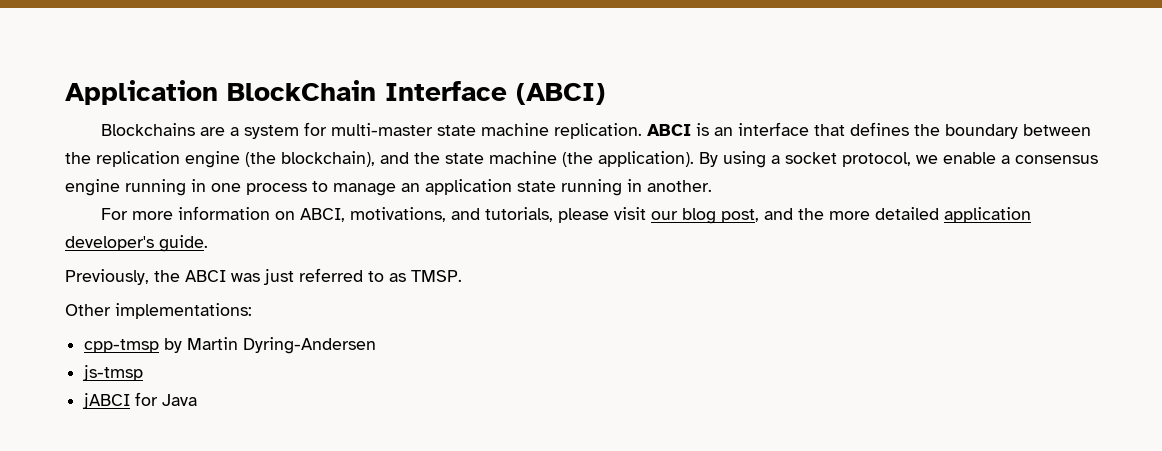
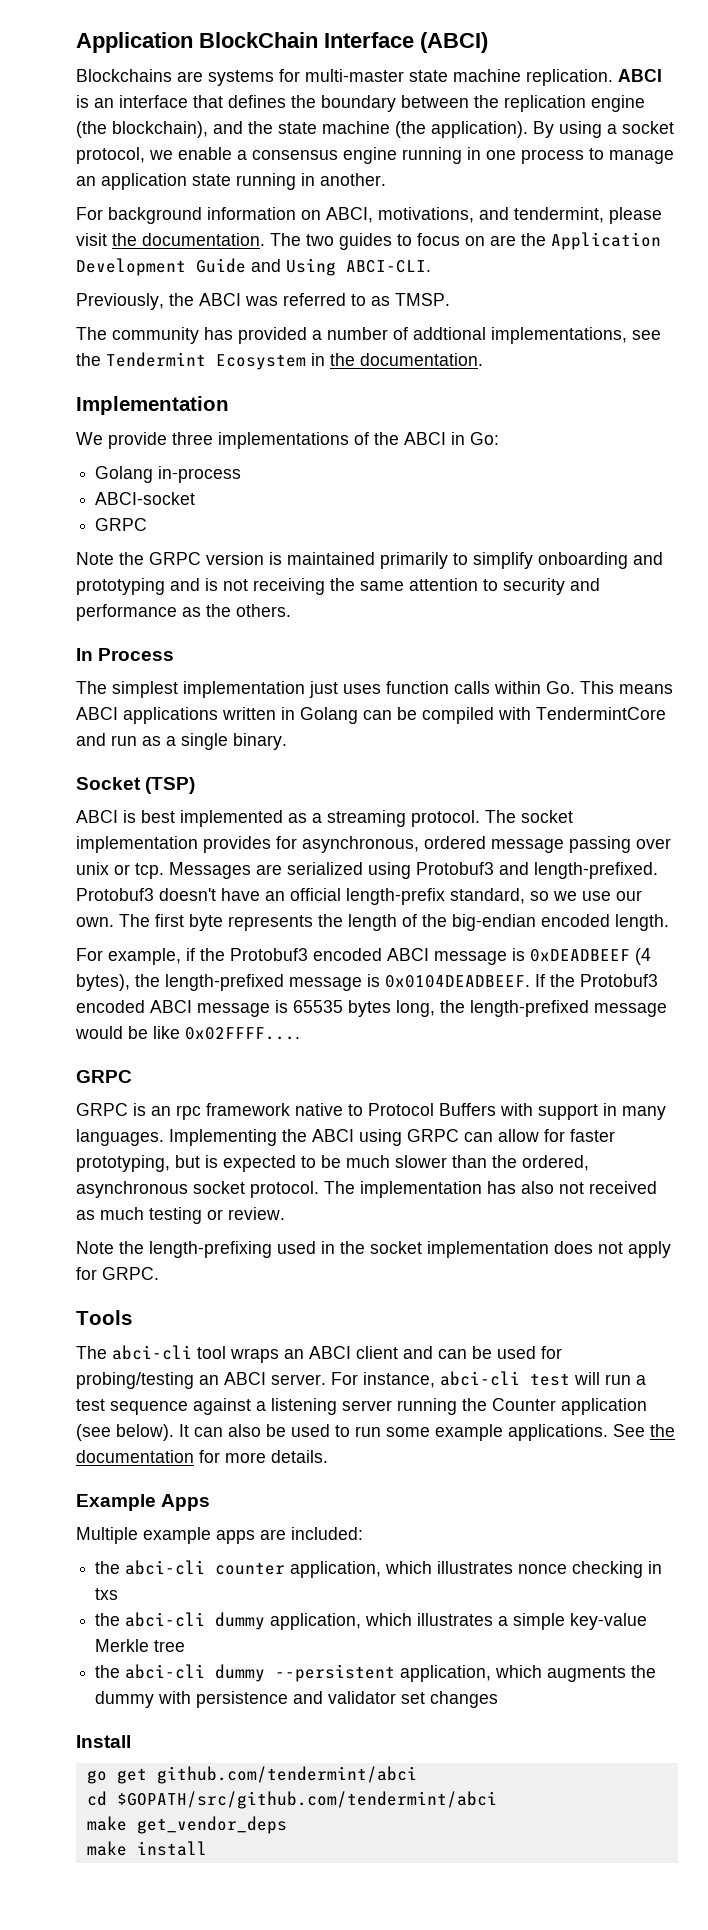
[230,125,300,139] a system -> [208,70,274,86] systems
[132,211,174,220] more -> [108,207,202,224] background
[485,207,554,222] tutorials, -> [514,207,604,223] tendermint,
[651,207,1032,224] [65,235,208,252] our blog post, and the more detailed application developer's guide. -> [112,232,661,250] [76,258,431,276] the documentation. The two guides to focus on are the Application Development Guide and Using ABCI-CLI.
[263,269,294,285] just -> (278, 301) none
[65,303,252,319] [84,337,377,354] [82,365,144,381] [82,392,198,409] Other implementations: // cpp-tmsp by Martin Dyring-Andersen // js-tmsp // jABCI for Java -> [76,327,661,344] [76,352,483,370] [76,396,229,415] [76,432,499,449] [95,466,242,483] [95,492,196,505] [95,518,148,531] [76,552,663,569] [76,578,600,595] [76,604,291,621] [76,648,175,661] [76,681,673,698] [76,707,666,724] [76,733,287,750] [76,777,196,794] [76,810,573,827] [76,836,671,853] [76,862,658,879] [76,888,642,905] [76,914,669,931] [76,948,651,965] [76,974,658,991] [76,1000,667,1017] [75,1026,300,1040] [76,1070,132,1083] [76,1103,666,1120] [76,1129,615,1146] [76,1155,589,1172] [76,1181,657,1198] [76,1207,285,1224] [76,1241,671,1258] [76,1267,159,1280] [76,1310,132,1325] [76,1345,562,1363] [76,1371,646,1389] [76,1398,647,1415] [76,1424,675,1441] [76,1450,328,1463] [76,1494,211,1511] [76,1527,363,1544] [95,1560,663,1578] [95,1588,119,1600] [95,1612,648,1630] [95,1639,186,1652] [95,1664,657,1682] [95,1691,499,1708] [76,1735,131,1748] [86,1766,417,1784] [86,1791,497,1809] [86,1816,287,1834] [86,1841,207,1856] The community has provided a number of addtional implementations, see the Tendermint Ecosystem in the documentation. // Implementation // We provide three implementations of the ABCI in Go: // Golang in-process // ABCI-socket // GRPC // Note the GRPC version is maintained primarily to simplify onboarding and prototyping and is not receiving the same attention to security and performance as the others. // In Process // The simplest implementation just uses function calls within Go. This means ABCI applications written in Golang can be compiled with TendermintCore and run as a single binary. // Socket (TSP) // ABCI is best implemented as a streaming protocol. The socket implementation provides for asynchronous, ordered message passing over unix or tcp. Messages are serialized using Protobuf3 and length-prefixed. Protobuf3 doesn't have an official length-prefix standard, so we use our own. The first byte represents the length of the big-endian encoded length. // For example, if the Protobuf3 encoded ABCI message is 0xDEADBEEF (4 bytes), the length-prefixed message is 0x0104DEADBEEF. If the Protobuf3 encoded ABCI message is 65535 bytes long, the length-prefixed message would be like 0x02FFFF.... // GRPC // GRPC is an rpc framework native to Protocol Buffers with support in many languages. Implementing the ABCI using GRPC can allow for faster prototyping, but is expected to be much slower than the ordered, asynchronous socket protocol. The implementation has also not received as much testing or review. // Note the length-prefixing used in the socket implementation does not apply for GRPC. // Tools // The abci-cli tool wraps an ABCI client and can be used for probing/testing an ABCI server. For instance, abci-cli test will run a test sequence against a listening server running the Counter application (see below). It can also be used to run some example applications. See the documentation for more details. // Example Apps // Multiple example apps are included: // the abci-cli counter application, which illustrates nonce checking in txs // the abci-cli dummy application, which illustrates a simple key-value Merkle tree // the abci-cli dummy --persistent application, which augments the dummy with persistence and validator set changes // Install // go get github.com/tendermint/abci // cd $GOPATH/src/github.com/tendermint/abci // make get_vendor_deps // make install

